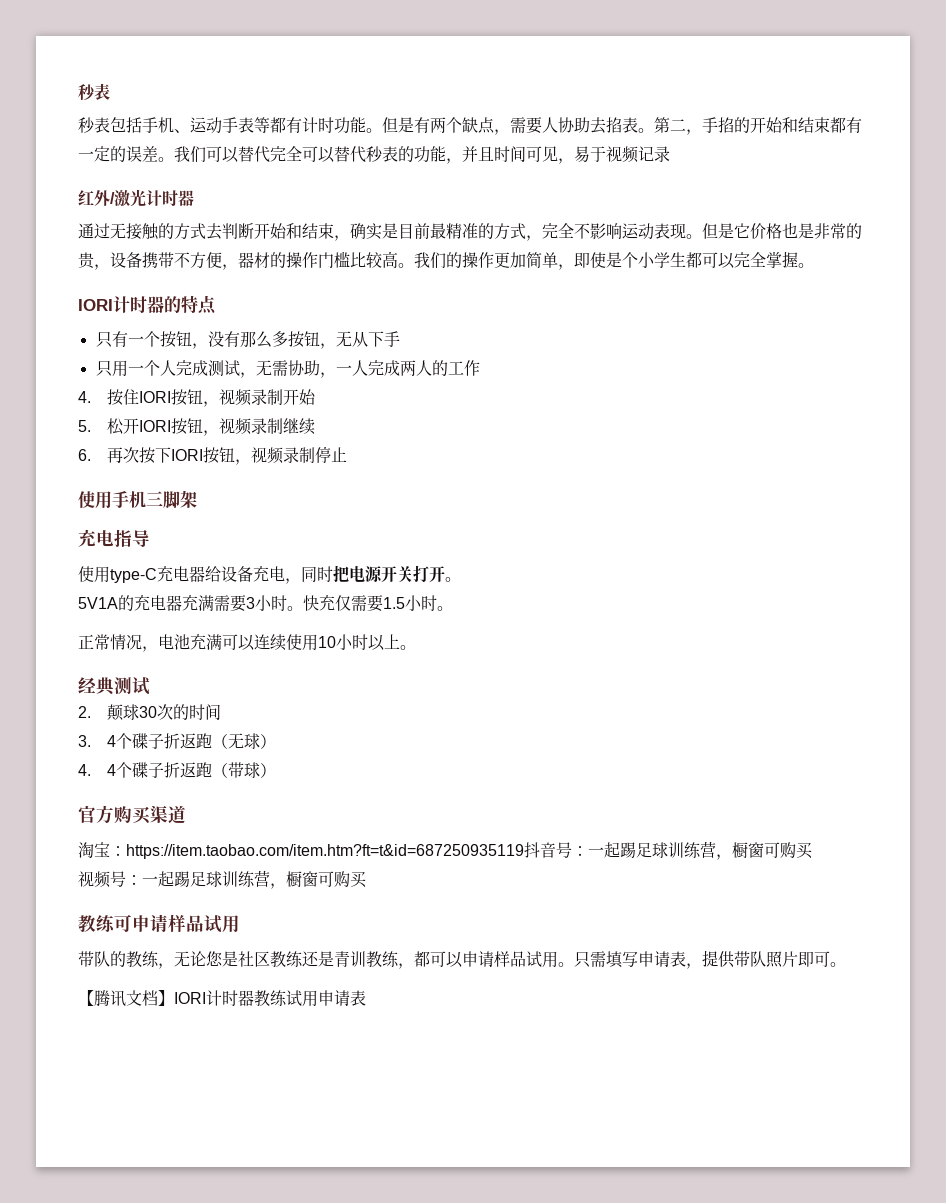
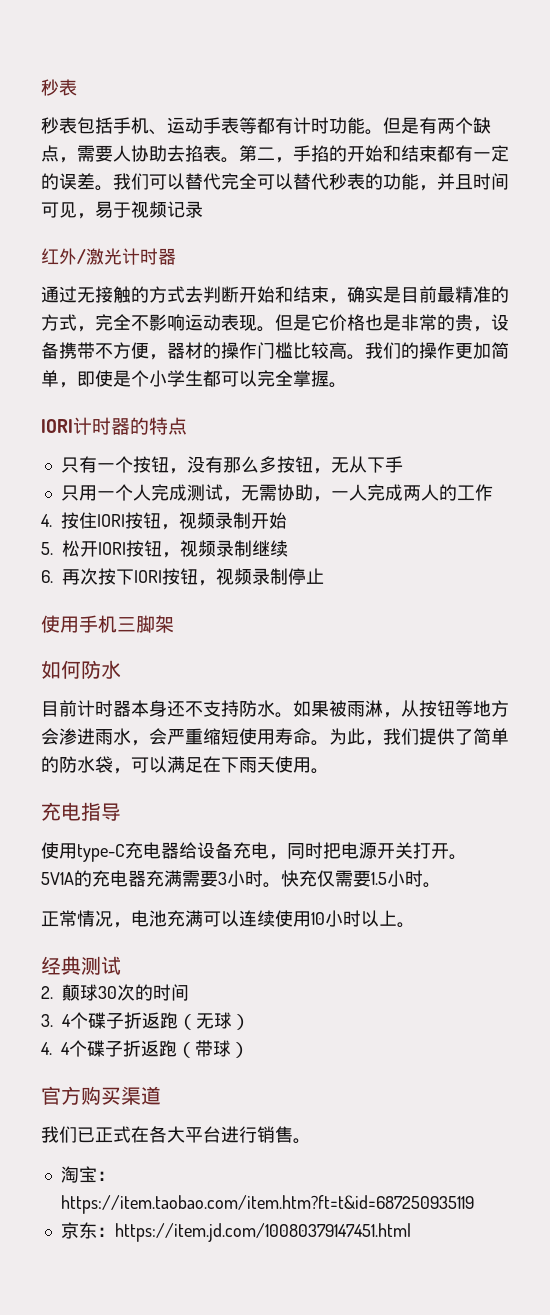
(197, 499) none -> [41,660,121,679] [41,700,509,718] [41,728,509,746] [41,756,329,774] // 如何防水 // 目前计时器本身还不支持防水。如果被雨淋，从按钮等地方会渗进雨水，会严重缩短使用寿命。为此，我们提供了简单的防水袋，可以满足在下雨天使用。
[78,841,813,860] [78,870,367,889] [78,914,240,933] [78,950,846,969] [78,990,366,1007] 淘宝：https://item.taobao.com/item.htm?ft=t&id=687250935119抖音号：一起踢足球训练营，橱窗可购买 // 视频号：一起踢足球训练营，橱窗可购买 // 教练可申请样品试用 // 带队的教练，无论您是社区教练还是青训教练，都可以申请样品试用。只需填写申请表，提供带队照片即可。 // 【腾讯文档】IORI计时器教练试用申请表 -> [41,1126,311,1144] [60,1166,115,1183] [60,1195,474,1214] [60,1222,411,1242] 我们已正式在各大平台进行销售。 // 淘宝：https://item.taobao.com/item.htm?ft=t&id=687250935119 // 京东：https://item.jd.com/10080379147451.html

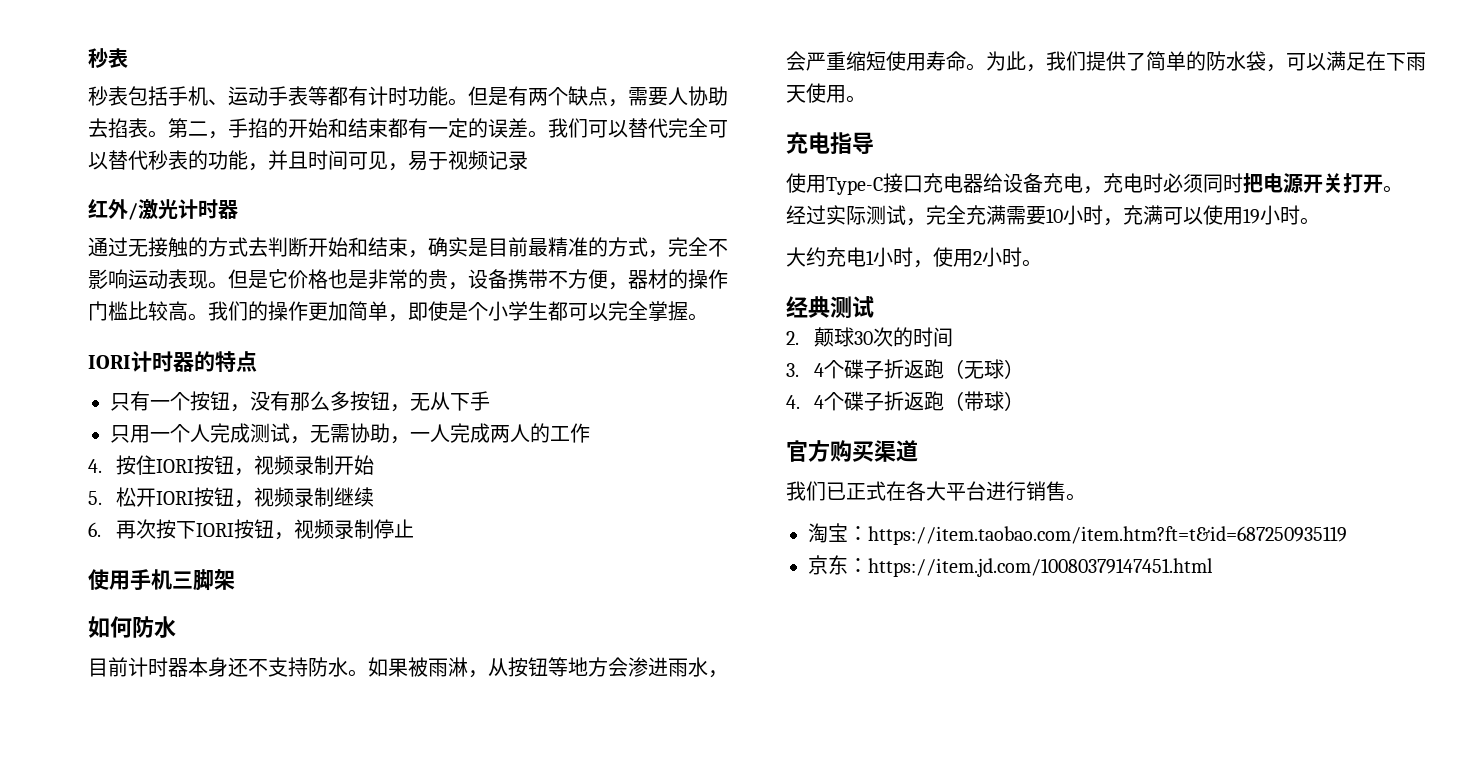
[77,844,125,862] type-C -> [826,173,923,195] Type-C接口
(287, 857) none -> [1103,173,1203,193] 充电时必须
[41,870,441,888] [41,910,397,928] 5V1A的充电器充满需要3小时。快充仅需要1.5小时。 // 正常情况，电池充满可以连续使用10小时以上 -> [786,205,1320,226] [786,247,1022,268] 经过实际测试，完全充满需要10小时，充满可以使用19小时。 // 大约充电1小时，使用2小时

